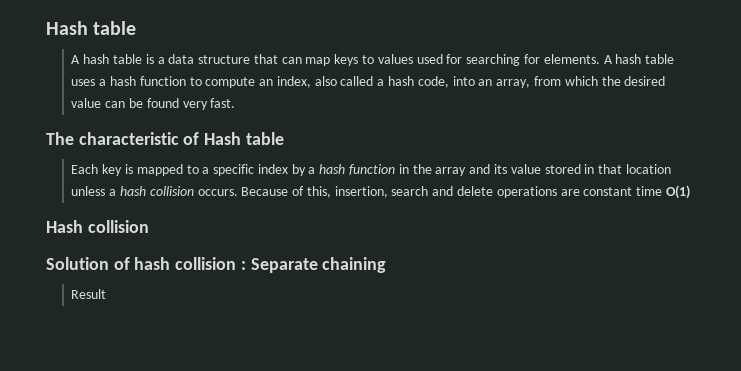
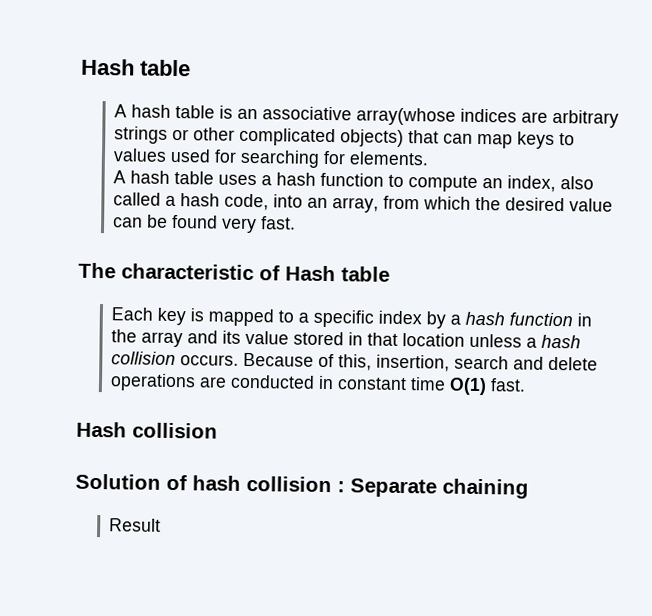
[157,54,251,64] a data structure -> [237,106,620,128] [114,126,405,148] an associative array(whose indices are arbitrary strings or other complicated objects)
(600, 59) none -> (430, 158) //
(580, 192) none -> [230,374,335,390] conducted in
(690, 192) none -> [490,378,527,392] fast.

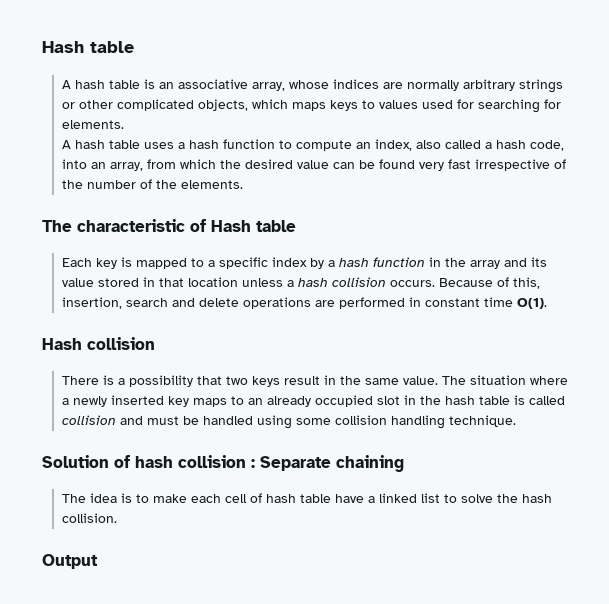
[356,107,457,126] array(whose -> [252,80,330,91] array, whose
(549, 117) none -> [407,80,460,91] normally
[340,129,514,149] objects) that can map -> [198,99,327,111] objects, which maps
[261,216,297,230] fast. -> [448,159,567,171] [62,179,244,189] fast irrespective of the number of the elements.
[230,374,316,389] conducted -> [339,297,406,309] performed
[449,377,527,396] O(1) fast. -> [517,298,548,309] O(1).
(218, 430) none -> [62,375,569,387] [62,395,566,407] [62,415,517,429] // There is a possibility that two keys result in the same value. The situation where a newly inserted key maps to an already occupied slot in the hash table is called collision and must be handled using some collision handling technique.
[109,518,162,532] Result -> [62,493,553,503] [62,513,118,523] [42,554,98,569] The idea is to make each cell of hash table have a linked list to solve the hash collision. // Output

